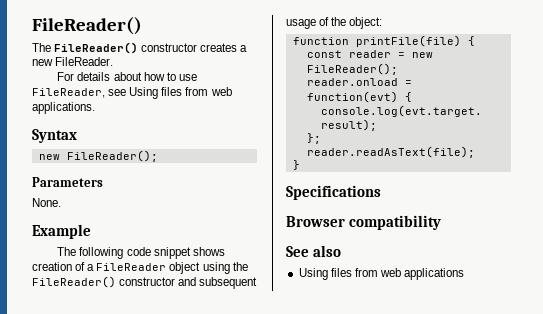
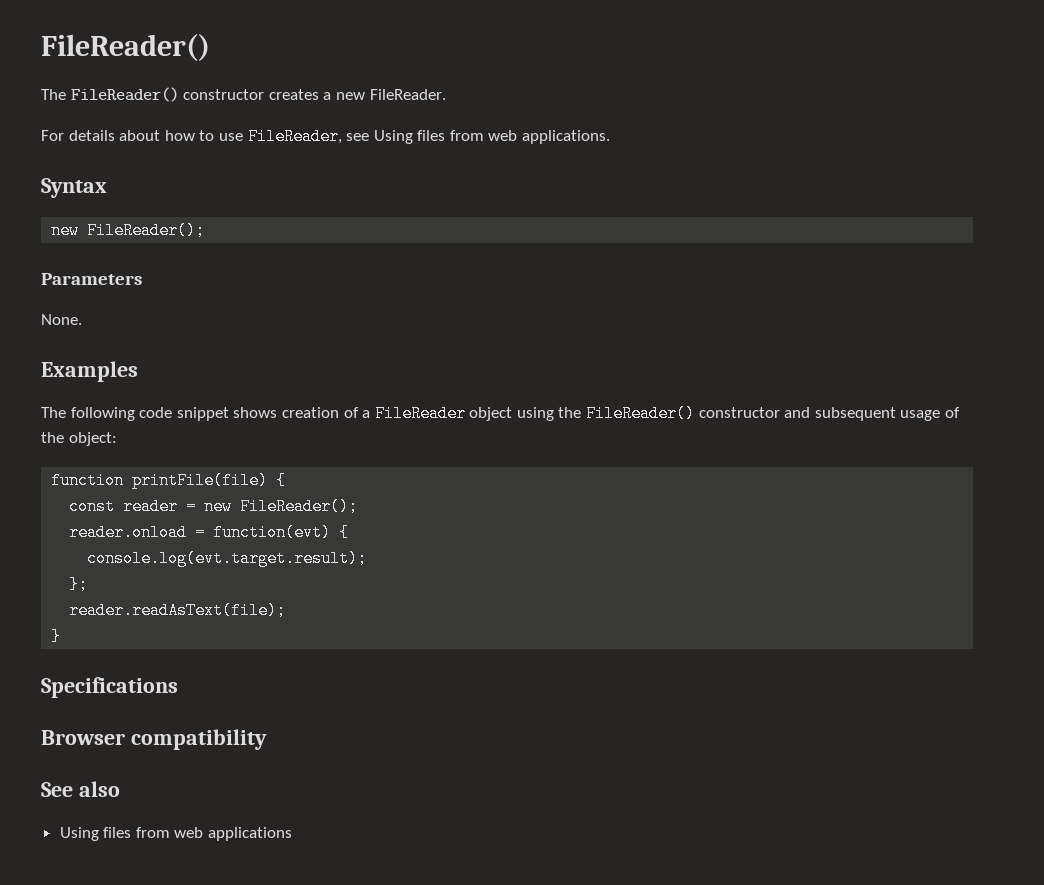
[32,224,91,239] Example -> [41,361,138,382] Examples

